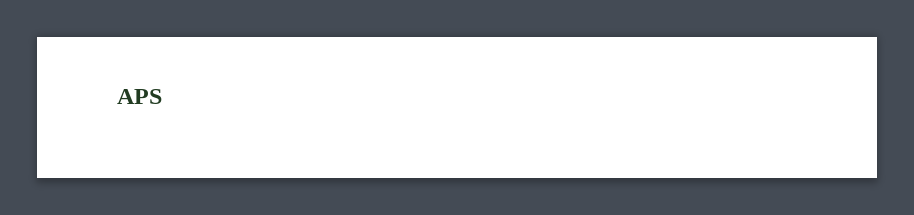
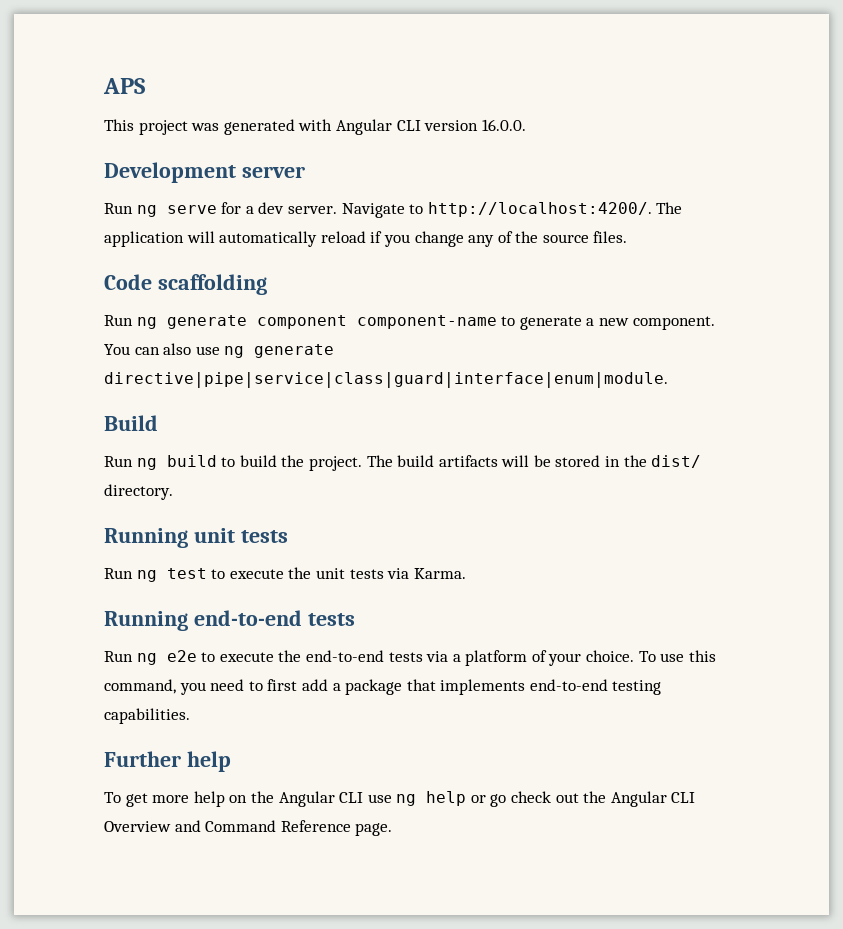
(162, 96) none -> [104,119,526,135] [104,162,305,183] [104,202,683,218] [104,231,628,247] [104,274,267,295] [104,315,715,330] [104,343,335,358] [104,372,668,388] [104,415,158,431] [104,455,702,471] [104,484,173,500] [104,528,288,548] [104,567,466,582] [104,610,355,631] [104,650,716,666] [104,679,662,695] [104,708,190,724] [104,751,231,772] [104,791,696,807] [104,820,393,836] // This project was generated with Angular CLI version 16.0.0. // Development server // Run ng serve for a dev server. Navigate to http://localhost:4200/. The application will automatically reload if you change any of the source files. // Code scaffolding // Run ng generate component component-name to generate a new component. You can also use ng generate directive|pipe|service|class|guard|interface|enum|module. // Build // Run ng build to build the project. The build artifacts will be stored in the dist/ directory. // Running unit tests // Run ng test to execute the unit tests via Karma. // Running end-to-end tests // Run ng e2e to execute the end-to-end tests via a platform of your choice. To use this command, you need to first add a package that implements end-to-end testing capabilities. // Further help // To get more help on the Angular CLI use ng help or go check out the Angular CLI Overview and Command Reference page.

